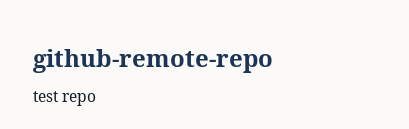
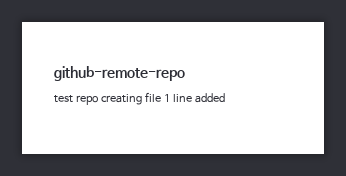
(97, 99) none -> [100,92,225,105] creating file 1 line added

